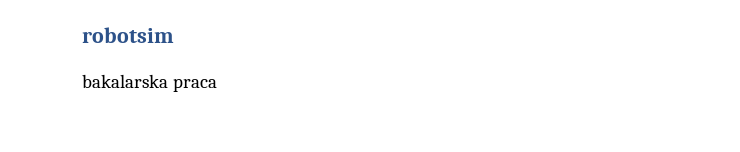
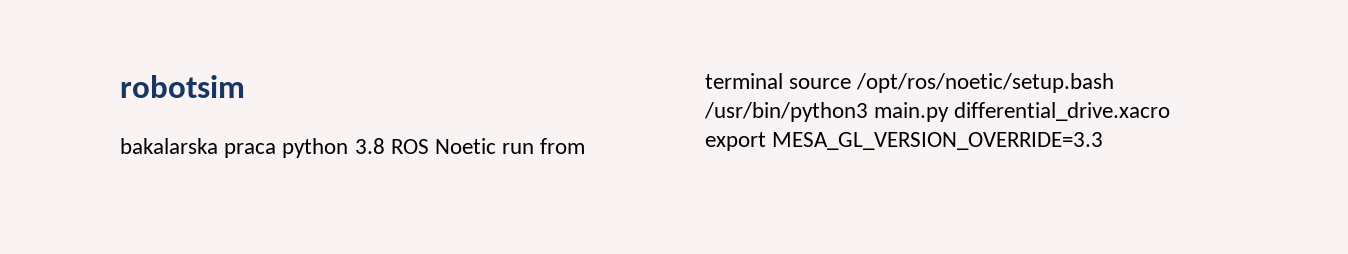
(218, 85) none -> [282,138,586,158] [705,73,1115,93] [704,102,1171,122] [705,132,1104,151] python 3.8 ROS Noetic run from terminal source /opt/ros/noetic/setup.bash /usr/bin/python3 main.py differential_drive.xacro export MESA_GL_VERSION_OVERRIDE=3.3

